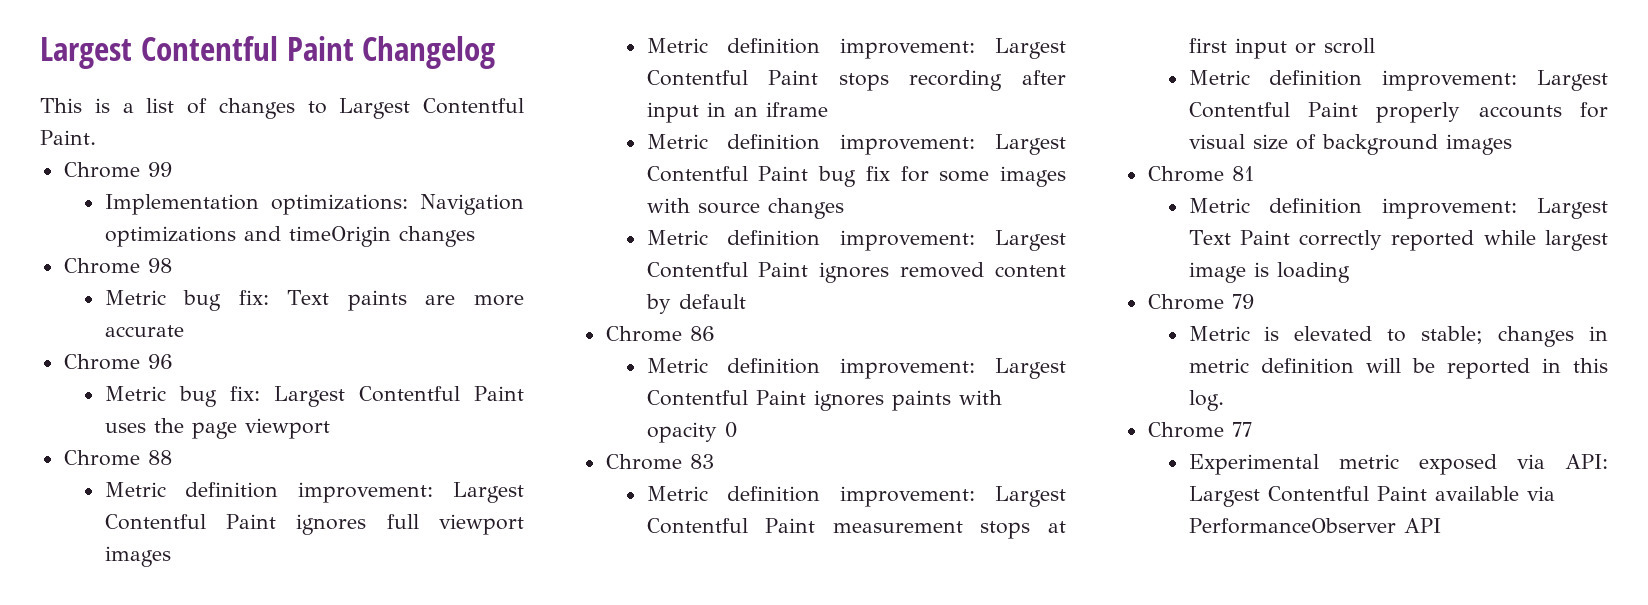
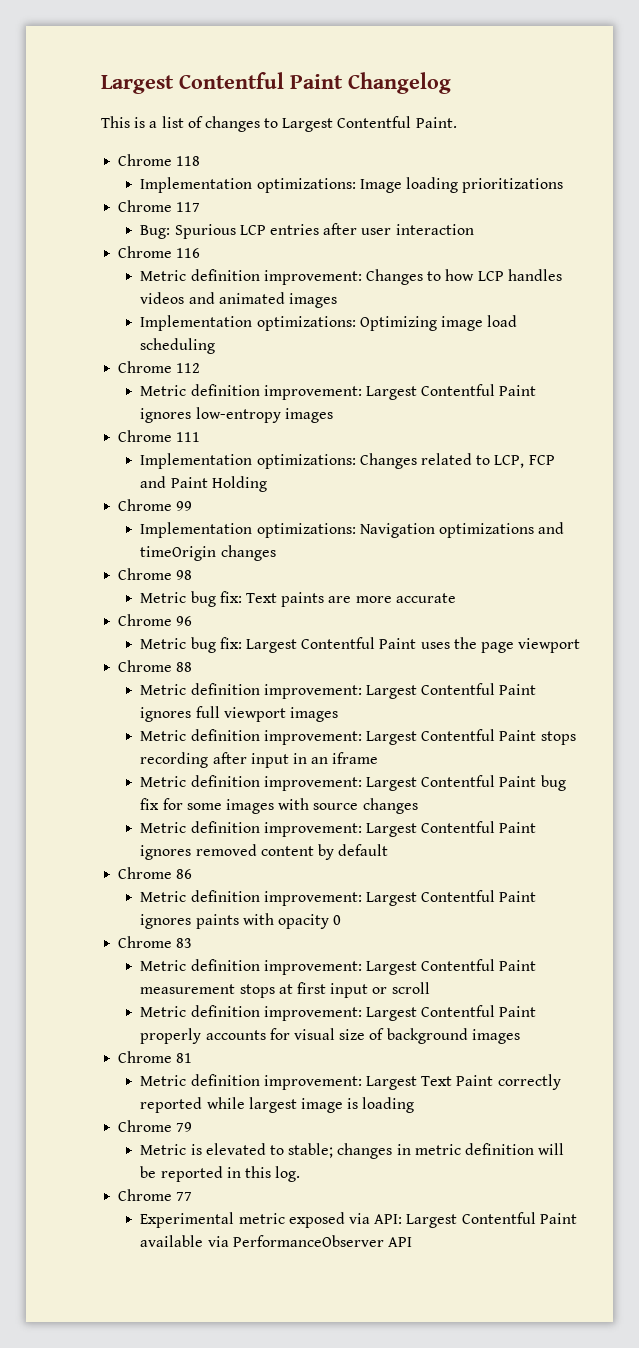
(96, 137) none -> [118,154,201,166] [140,177,564,193] [118,200,201,212] [140,223,474,239] [118,246,201,258] [140,269,562,285] [140,292,337,308] [140,315,518,331] [140,338,216,354] [118,361,201,373] [140,384,537,400] [140,407,333,423] [118,430,201,442] [140,453,555,469] [140,476,267,492] // Chrome 118 // Implementation optimizations: Image loading prioritizations // Chrome 117 // Bug: Spurious LCP entries after user interaction // Chrome 116 // Metric definition improvement: Changes to how LCP handles videos and animated images // Implementation optimizations: Optimizing image load scheduling // Chrome 112 // Metric definition improvement: Largest Contentful Paint ignores low-entropy images // Chrome 111 // Implementation optimizations: Changes related to LCP, FCP and Paint Holding

